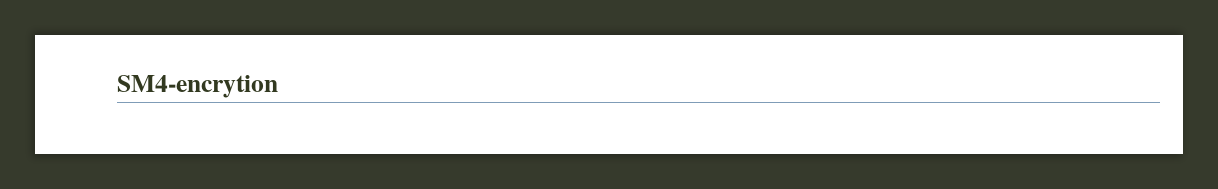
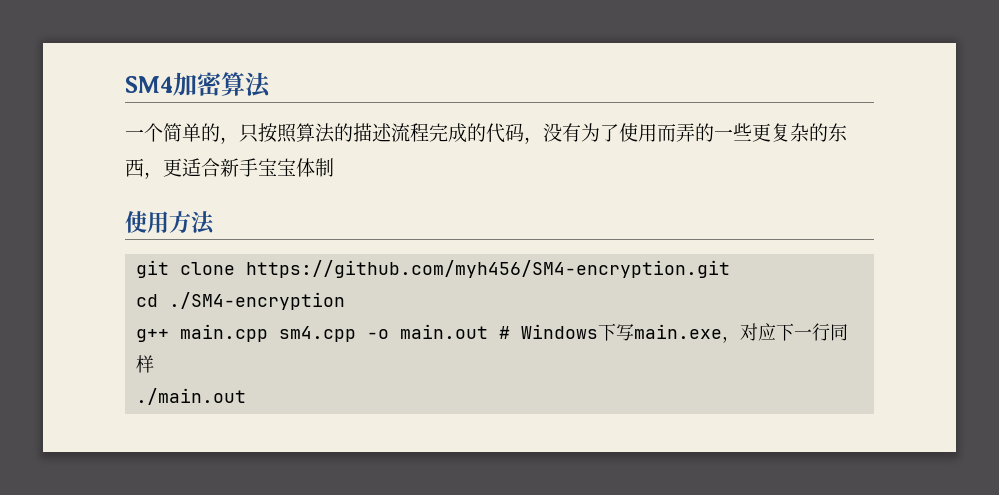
[117,75,278,98] SM4-encrytion -> [125,72,271,98] [125,123,847,144] [125,158,334,179] [125,211,215,235] [136,260,731,278] [136,292,346,310] [136,323,849,343] [136,355,155,373] [136,388,247,405] SM4加密算法 // 一个简单的，只按照算法的描述流程完成的代码，没有为了使用而弄的一些更复杂的东西，更适合新手宝宝体制 // 使用方法 // git clone https://github.com/myh456/SM4-encryption.git // cd ./SM4-encryption // g++ main.cpp sm4.cpp -o main.out # Windows下写main.exe，对应下一行同样 // ./main.out

